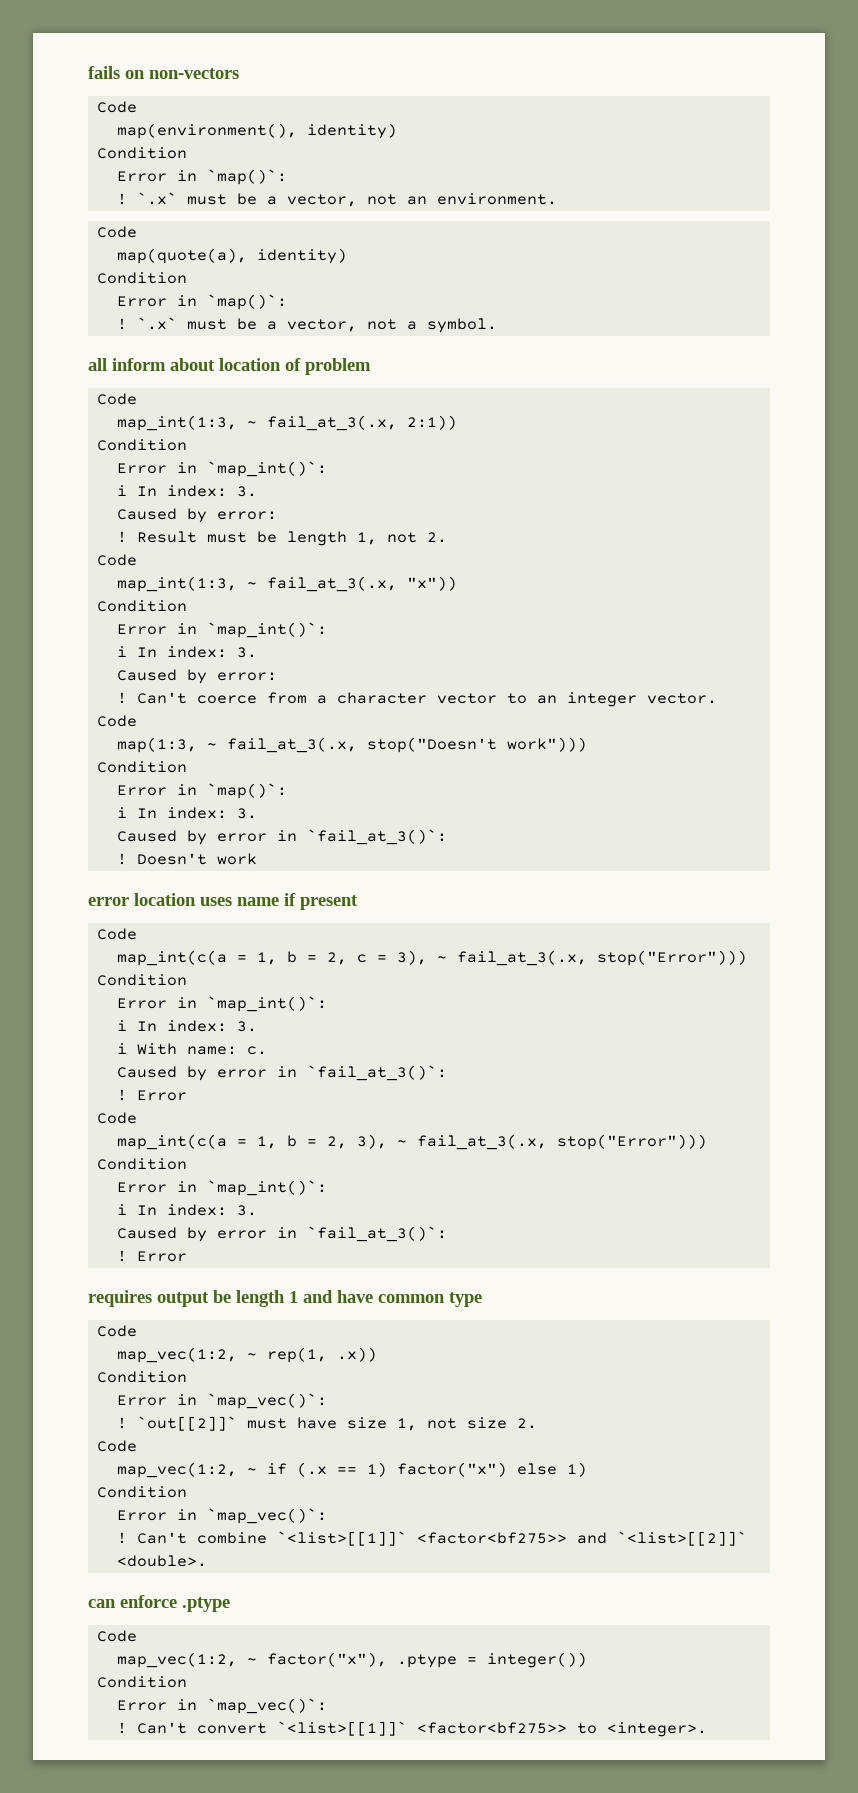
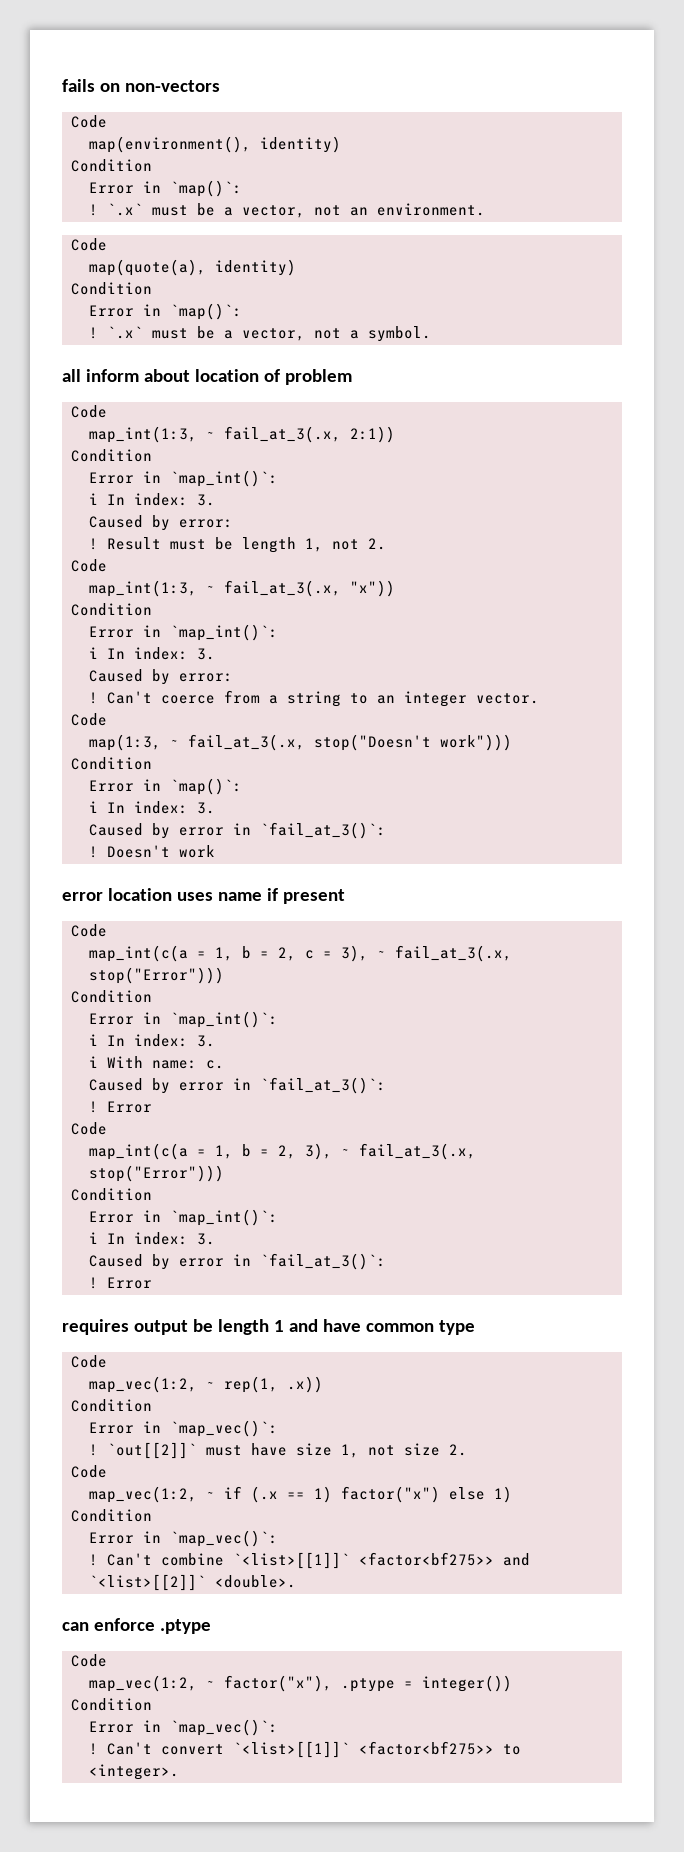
[337,692,498,704] character vector -> [287,691,341,707] string

